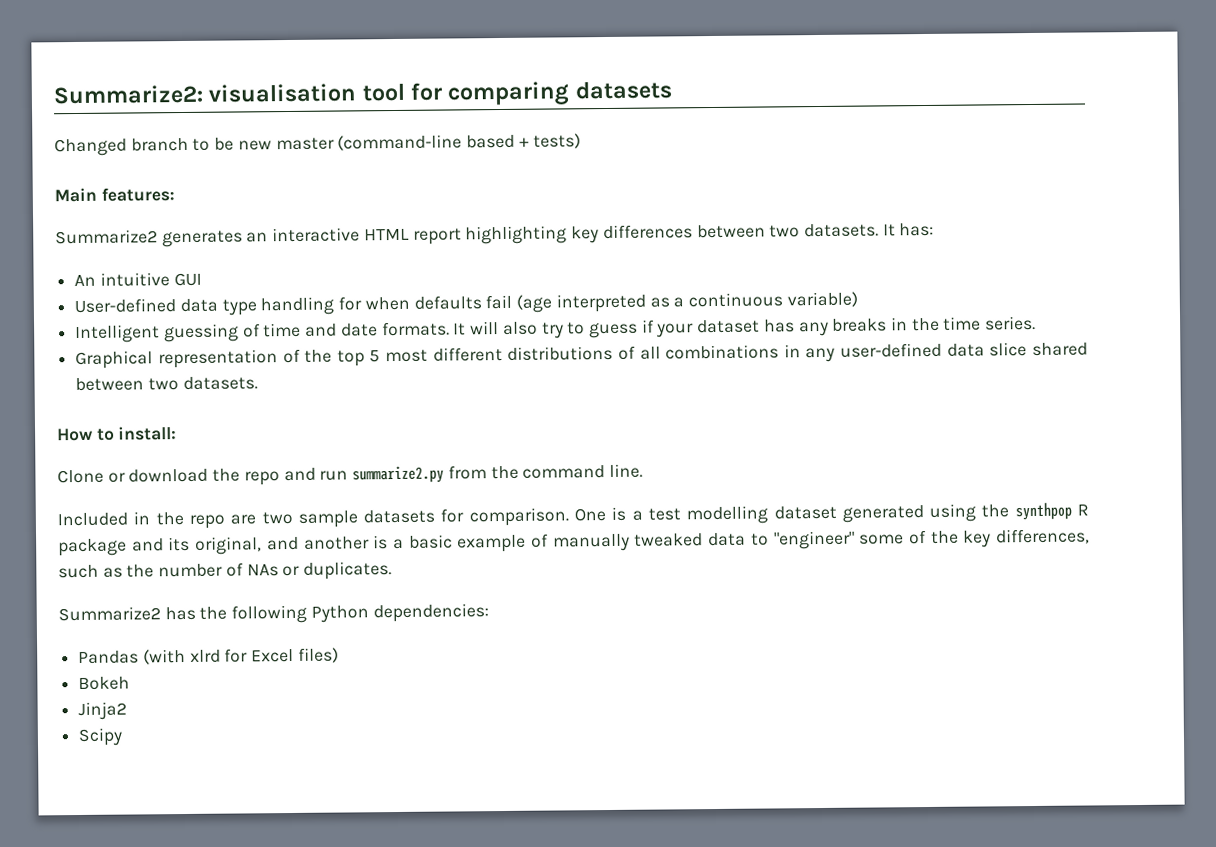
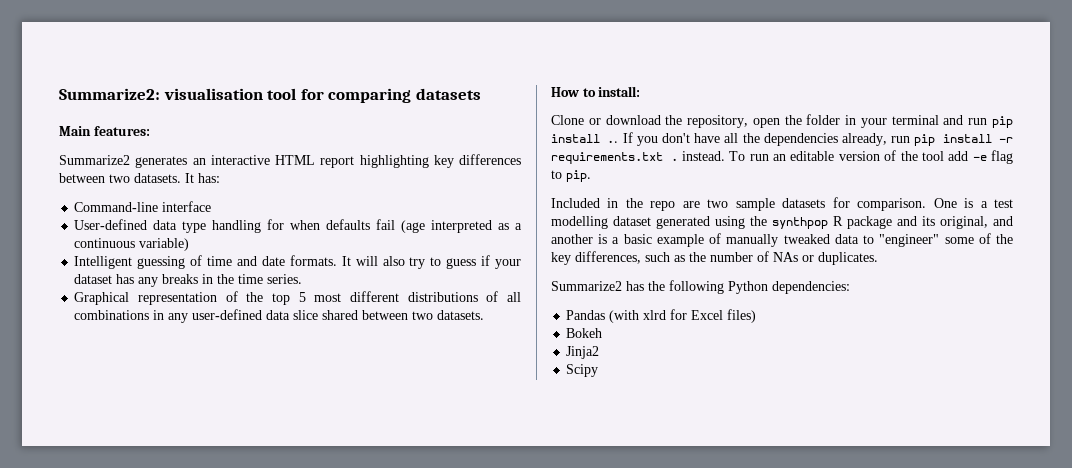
[54,133,581,157] // Changed branch to be new master (command-line based + tests) -> (481, 94) none
[74,272,202,287] An intuitive GUI -> [74,201,212,212] Command-line interface
[243,463,643,486] repo and run summarize2.py from the command line. -> [687,114,1013,128] [551,132,1013,146] [551,150,1014,164] [551,170,591,182] repository, open the folder in your terminal and run pip install .. If you don't have all the dependencies already, run pip install -r requirements.txt . instead. To run an editable version of the tool add -e flag to pip.

